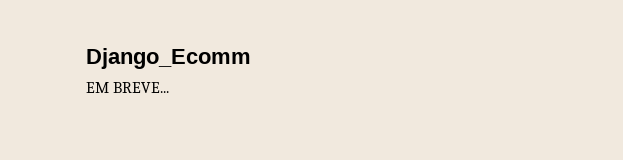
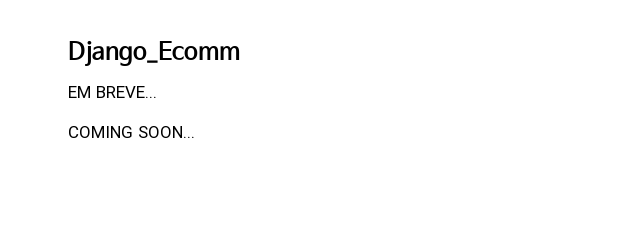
(170, 87) none -> [68,126,195,138] // COMING SOON...

